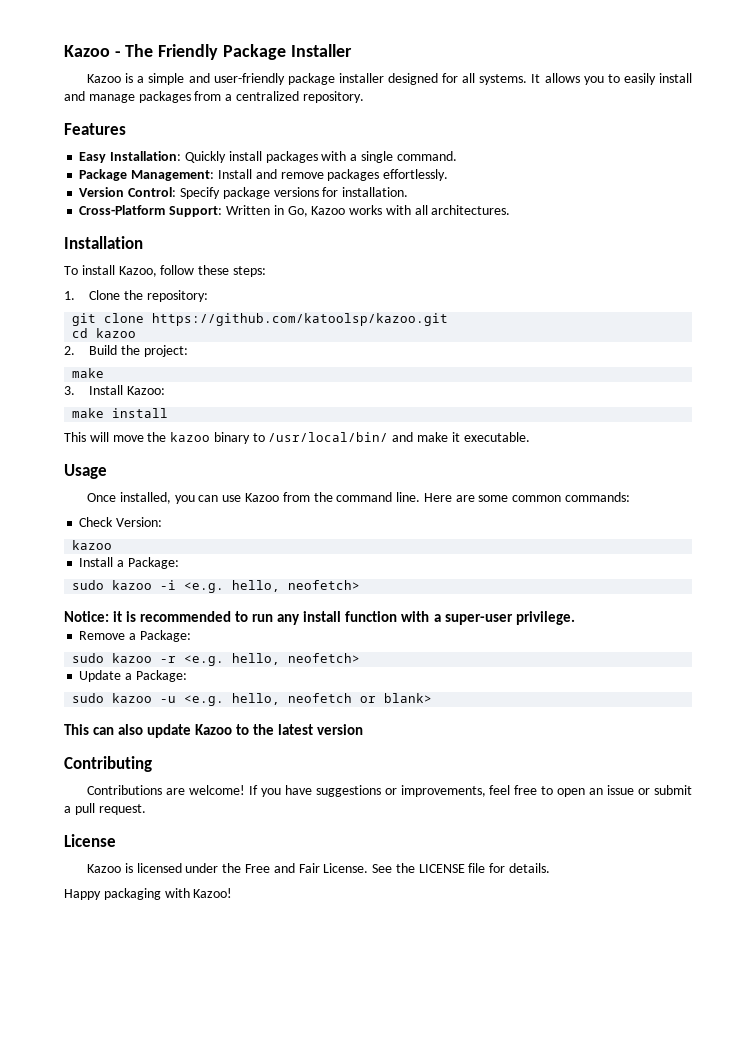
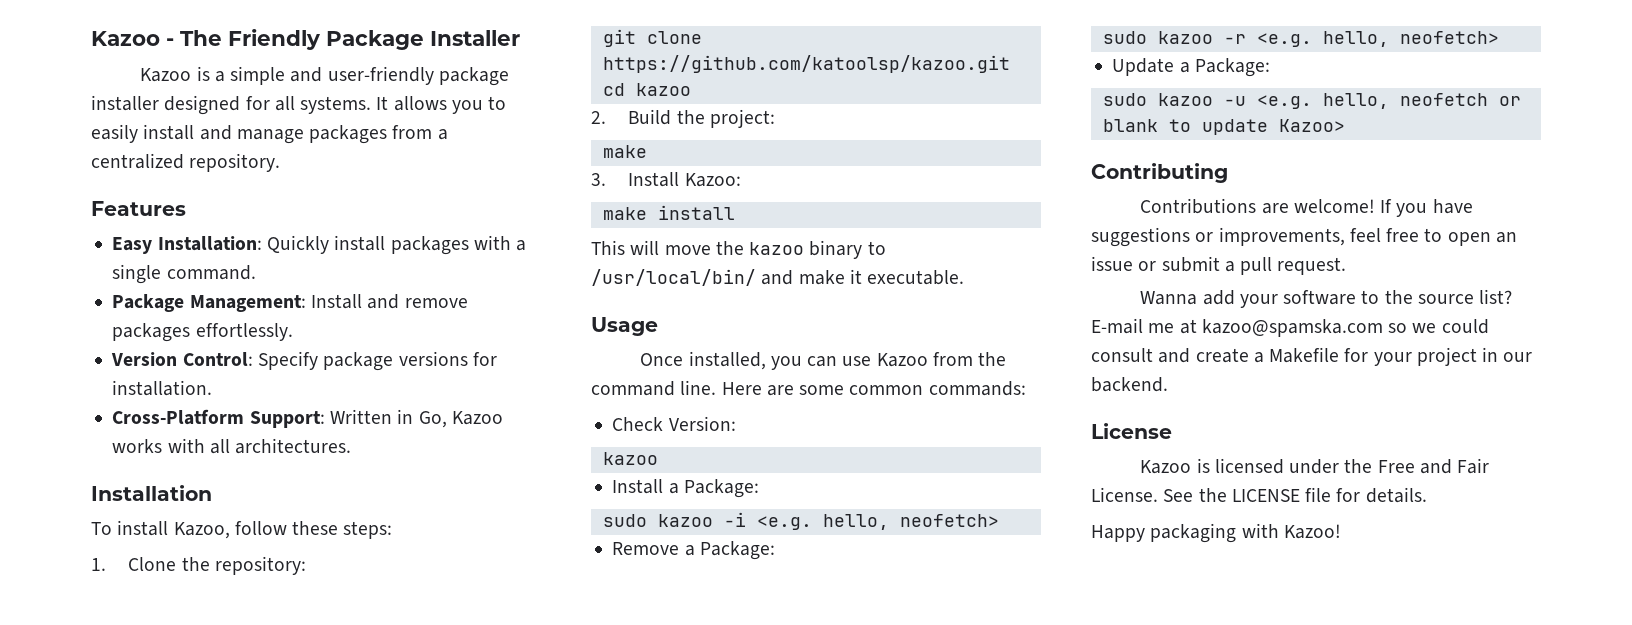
[64,611,575,625] // Notice: it is recommended to run any install function with a super-user privilege. -> (999, 520) none
[384,693,433,703] [64,724,364,738] blank> // This can also update Kazoo to the latest version -> [1102,119,1345,135] blank to update Kazoo>
(146, 809) none -> [1140,289,1513,308] [1091,318,1489,337] [1091,347,1533,366] [1091,377,1168,392] // Wanna add your software to the source list? E-mail me at kazoo@spamska.com so we could consult and create a Makefile for your project in our backend.

